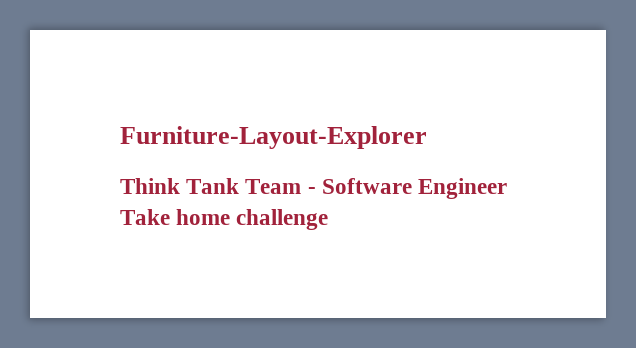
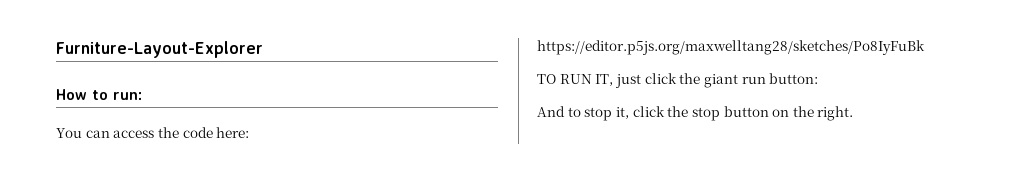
[120,178,508,199] [120,209,329,230] Think Tank Team - Software Engineer Take home challenge -> [56,89,142,100] [56,127,250,138] [537,40,925,55] [537,73,819,88] [537,106,854,121] How to run: // You can access the code here: https://editor.p5js.org/maxwelltang28/sketches/Po8IyFuBk // TO RUN IT, just click the giant run button: // And to stop it, click the stop button on the right.

